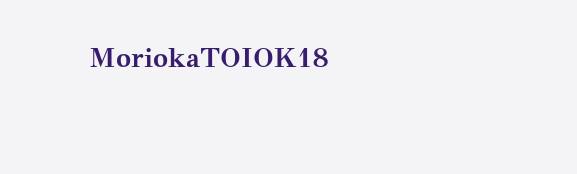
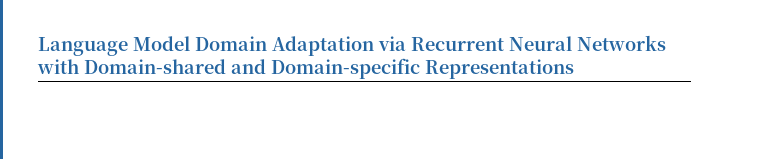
[89,48,329,67] MoriokaTOIOK18 -> [38,35,666,56] [37,58,574,79] Language Model Domain Adaptation via Recurrent Neural Networks with Domain-shared and Domain-specific Representations

